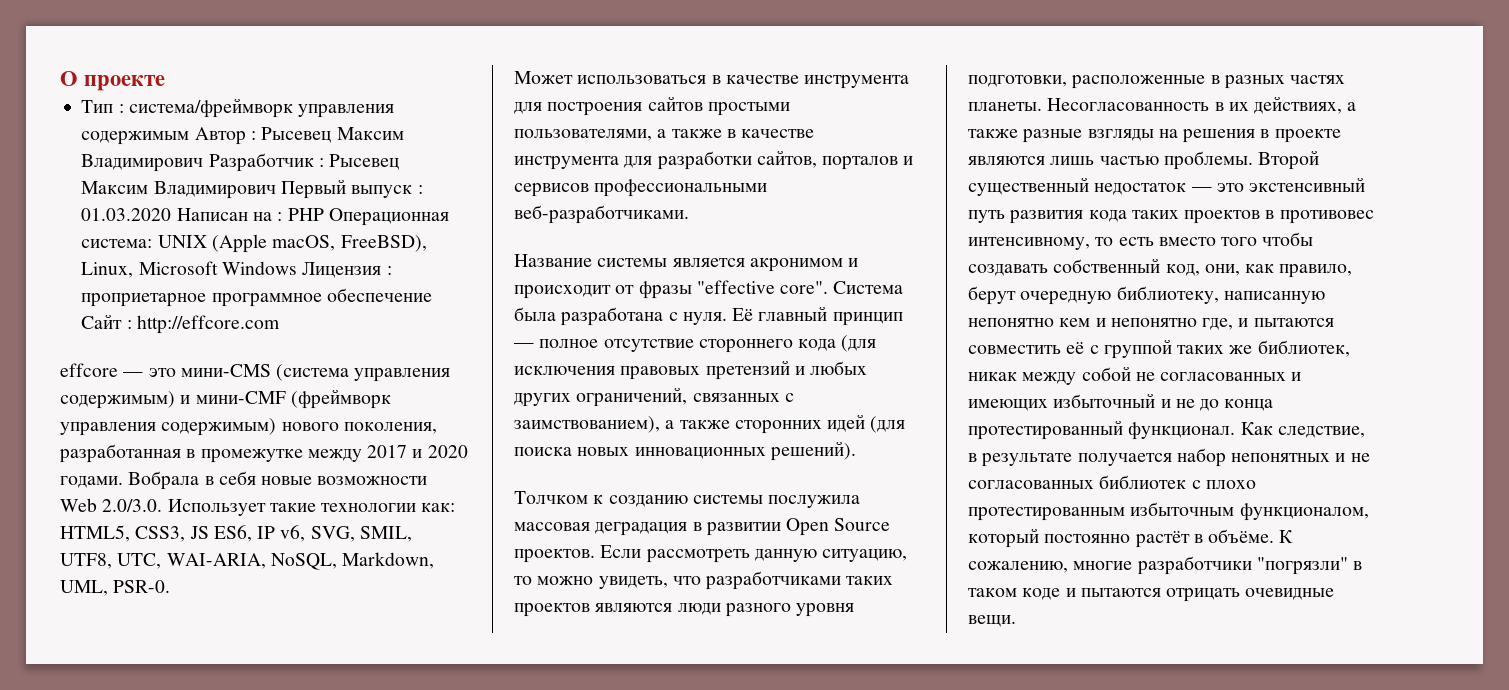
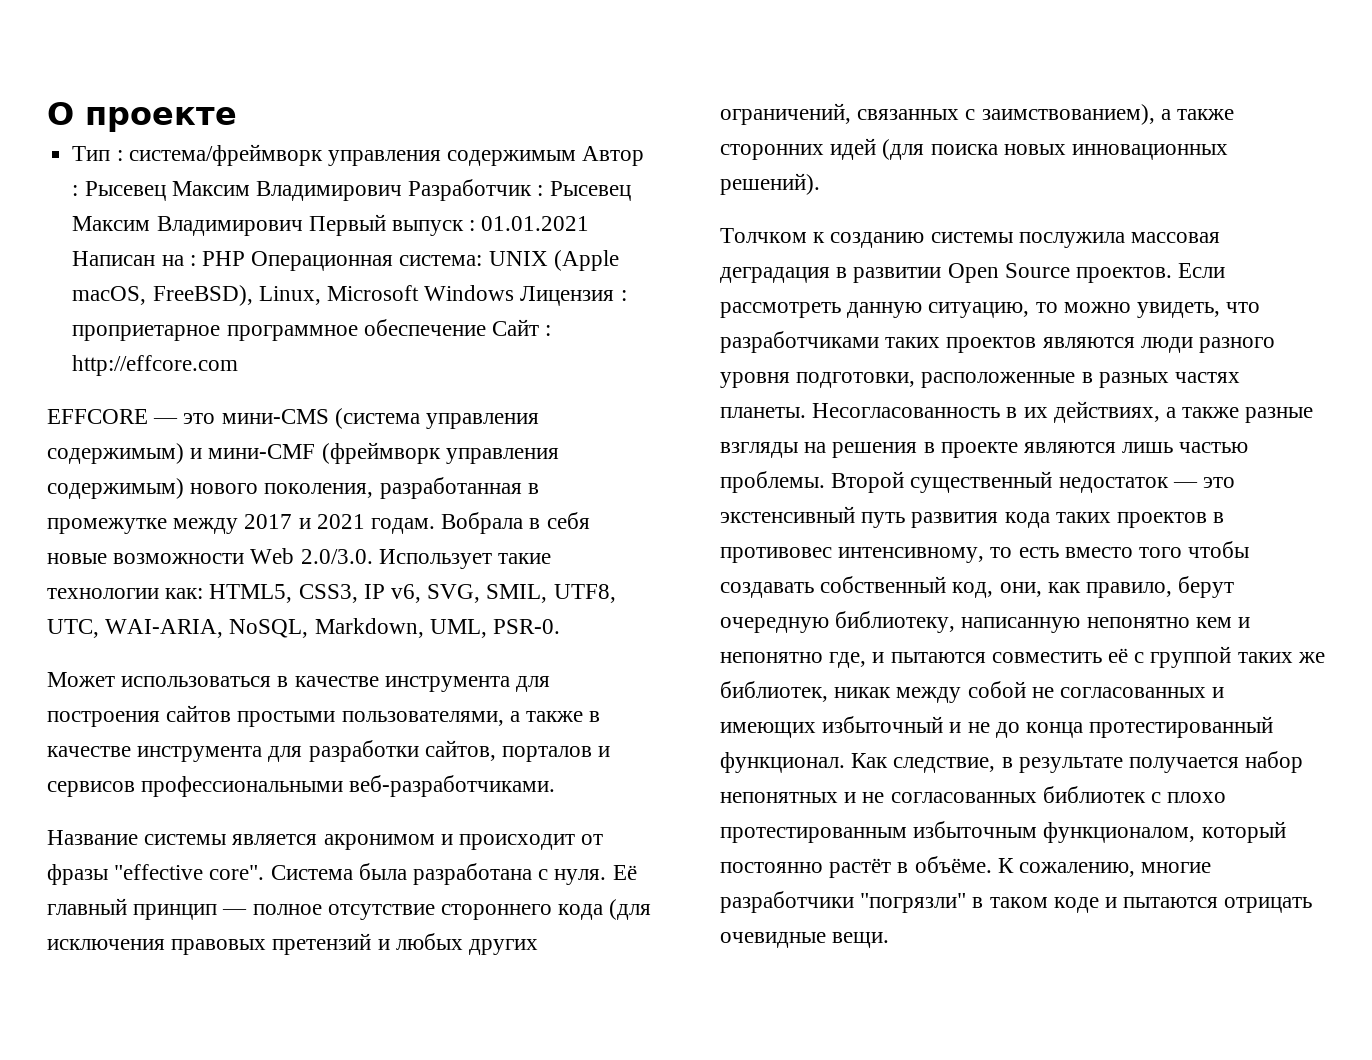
[81,208,172,221] 01.03.2020 -> [481,216,590,231] 01.01.2021
[60,363,118,377] effcore -> [47,409,148,424] EFFCORE
[427,445,468,458] [60,476,123,488] 2020 годами. -> [316,514,436,534] 2021 годам.
[189,525,252,542] JS ES6, -> (358, 593) none

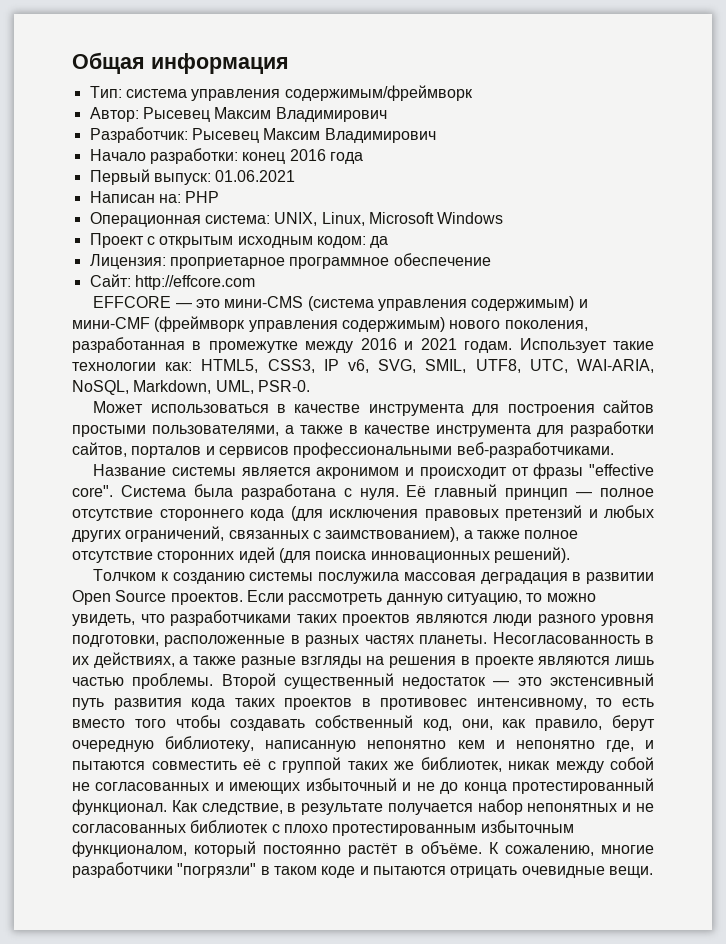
[47,102,237,132] [72,144,645,166] [72,179,631,201] [72,214,590,236] [72,251,196,266] О проекте // Тип : система/фреймворк управления содержимым Автор : Рысевец Максим Владимирович Разработчик : Рысевец Максим Владимирович Первый выпуск : 01.01.2021 Написан на : -> [72,52,289,74] [89,85,473,101] [89,107,387,122] [89,127,436,143] [89,148,363,164] [89,169,296,185] [89,191,181,203] Общая информация // Тип: система управления содержимым/фреймворк // Автор: Рысевец Максим Владимирович // Разработчик: Рысевец Максим Владимирович // Начало разработки: конец 2016 года // Первый выпуск: 01.06.2021 // Написан на:
(245, 258) none -> (220, 197) //
[488,250,619,271] [72,285,253,306] UNIX (Apple macOS, FreeBSD), -> [274,212,318,226] UNIX,
[520,286,627,306] Лицензия : -> [89,233,389,248] [89,254,166,269] // Проект с открытым исходным кодом: да // Лицензия:
[491,319,552,336] Сайт : -> [89,274,131,287] // Сайт:
[244,514,293,529] 2017 -> [360,338,397,350] 2016
[441,512,590,534] [47,548,373,564] Вобрала в себя новые возможности Web 2.0/3.0. -> (513, 347) none
(1235, 114) none -> [524,530,579,539] [72,551,153,563] полное отсутствие
[1003,144,1066,155] новых -> (367, 555) none

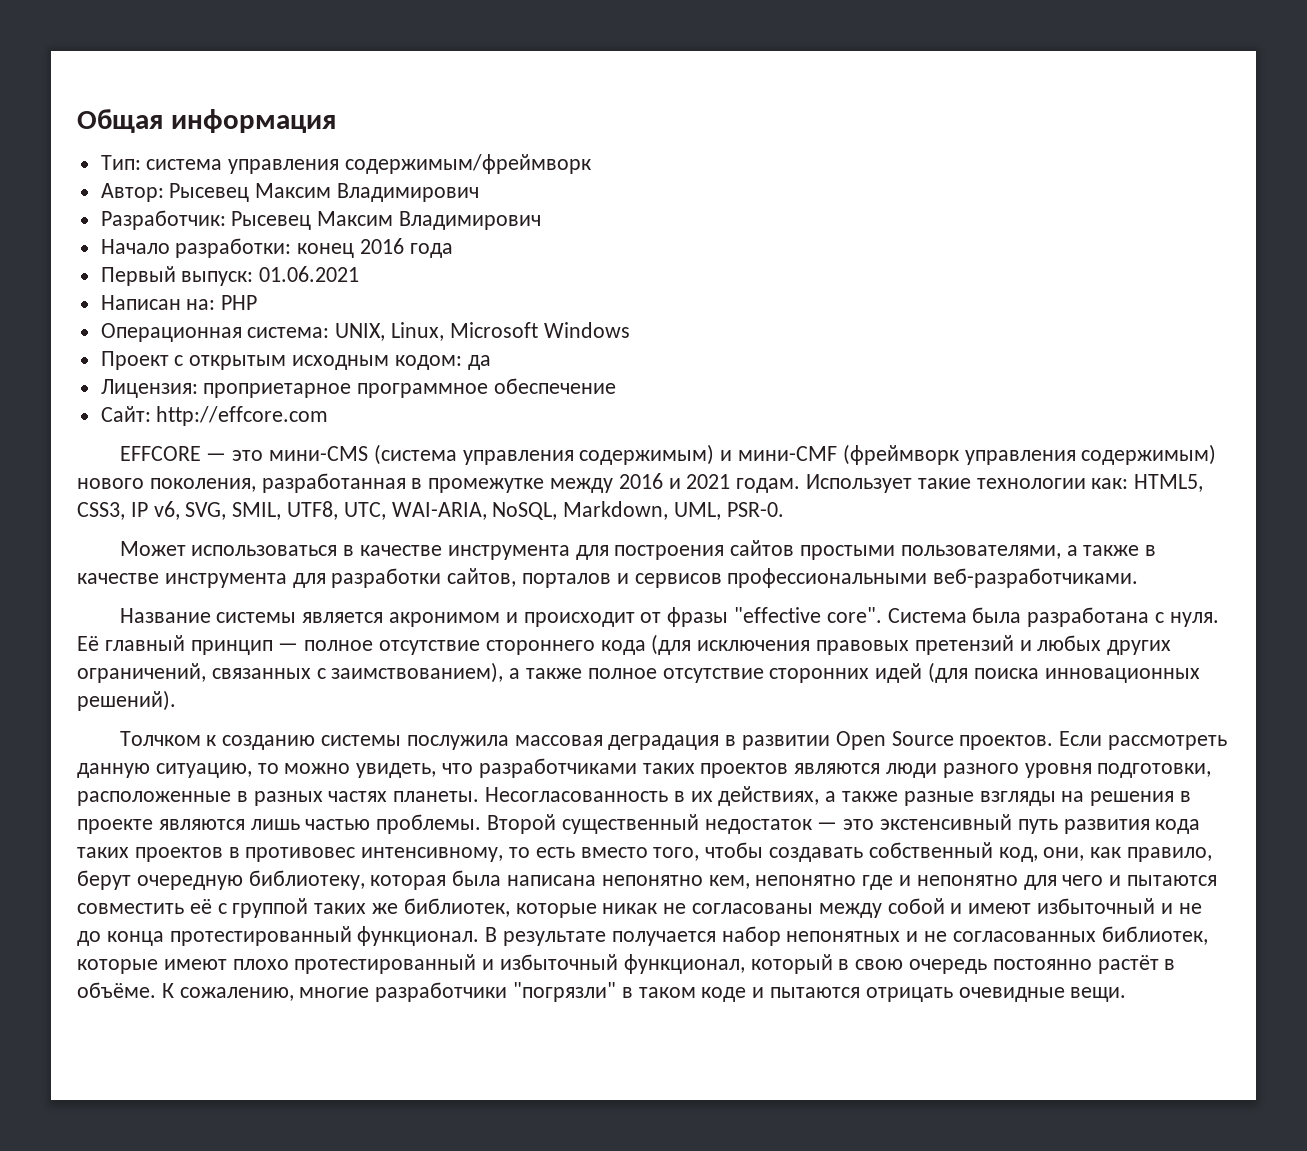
[134,719,166,728] того -> [653,847,700,861] того,
[265,740,634,752] написанную непонятно кем и непонятно где, -> [370,870,1104,890] которая была написана непонятно кем, непонятно где и непонятно для чего
[508,757,654,773] [72,782,301,794] никак между собой не согласованных и имеющих -> [515,898,1032,918] которые никак не согласованы между собой и имеют
[171,800,297,815] Как следствие, в -> [485,927,498,942] В
[190,820,574,836] [72,841,257,857] библиотек с плохо протестированным избыточным функционалом, который -> [1101,926,1208,945] [77,954,988,974] библиотек, которые имеют плохо протестированный и избыточный функционал, который в свою очередь

